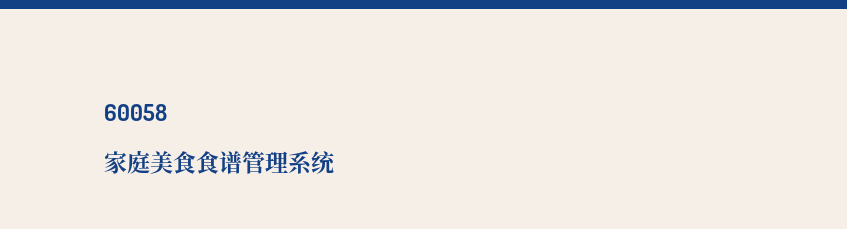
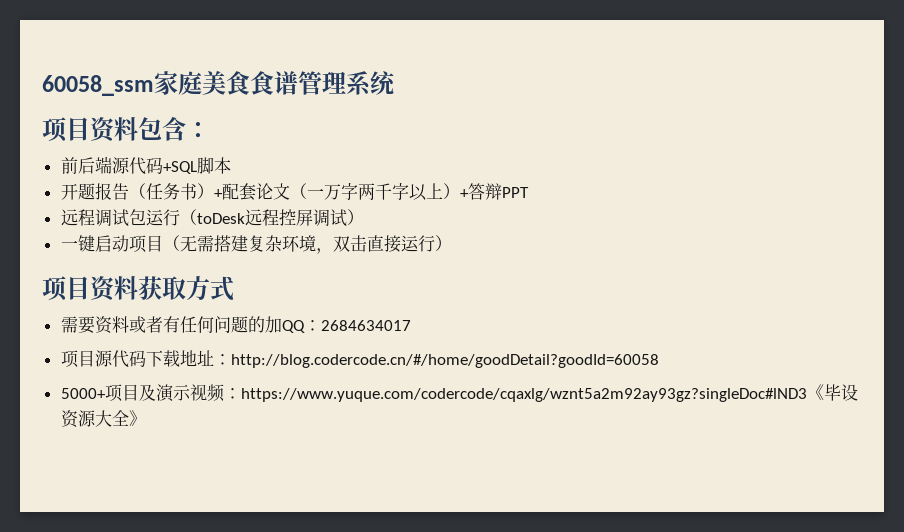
[104,104,167,121] 60058 // -> [42,75,154,96] 60058_ssm
(336, 162) none -> [42,117,210,143] [60,156,231,175] [60,183,529,201] [60,209,364,227] [60,235,452,254] [42,276,234,302] [60,316,411,334] [60,350,659,368] [60,384,858,402] [60,410,146,428] // 项目资料包含： // 前后端源代码+SQL脚本 // 开题报告（任务书）+配套论文（一万字两千字以上）+答辩PPT // 远程调试包运行（toDesk远程控屏调试） // 一键启动项目（无需搭建复杂环境，双击直接运行） // 项目资料获取方式 // 需要资料或者有任何问题的加QQ：2684634017 // 项目源代码下载地址：http://blog.codercode.cn/#/home/goodDetail?goodId=60058 // 5000+项目及演示视频：https://www.yuque.com/codercode/cqaxlg/wznt5a2m92ay93gz?singleDoc#lND3《毕设资源大全》

